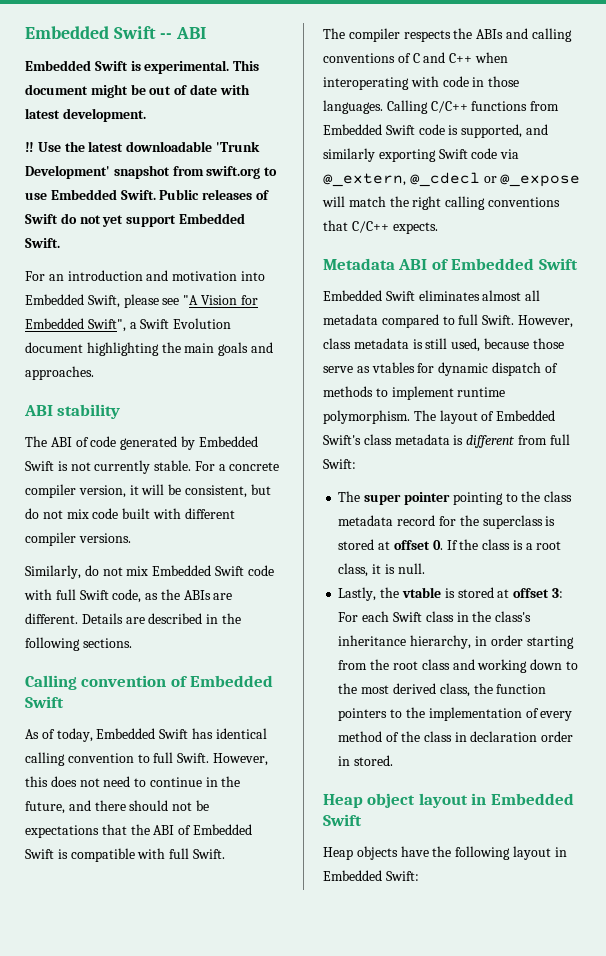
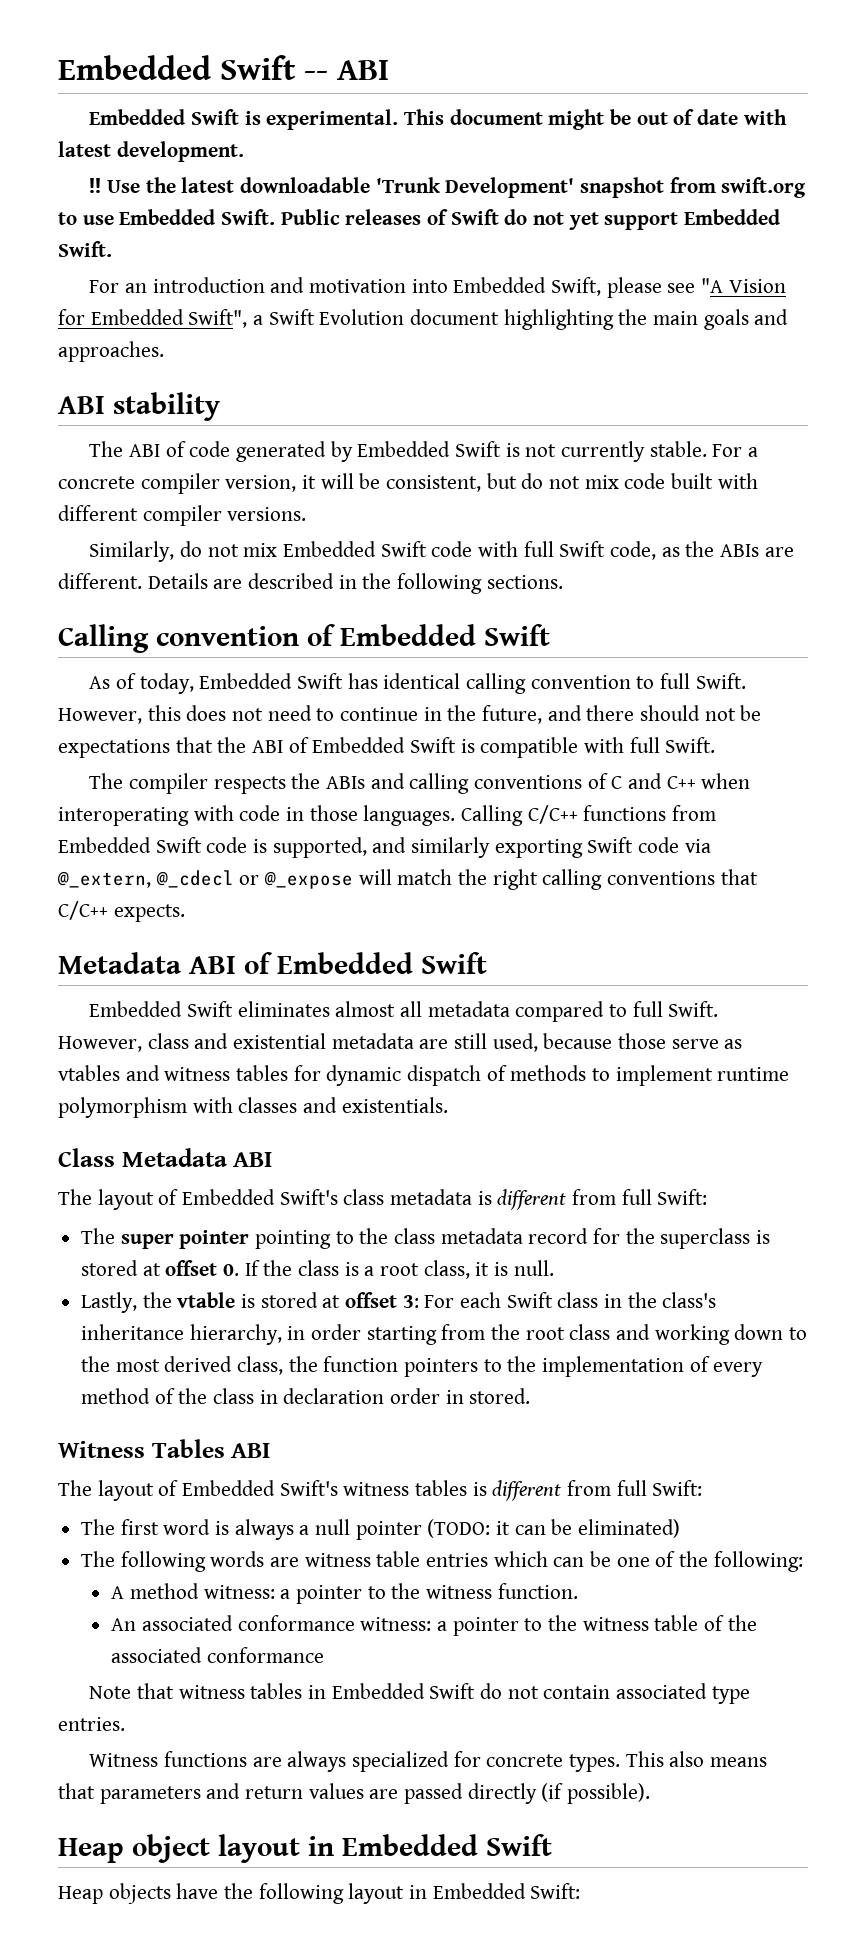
[353,338,423,349] metadata is -> [194,1033,449,1049] and existential metadata are
(415, 367) none -> [125,1065,289,1081] and witness tables
[323,410,410,424] polymorphism. -> [58,1097,448,1118] [58,1148,273,1167] polymorphism with classes and existentials. // Class Metadata ABI //
(394, 760) none -> [58,1439,271,1458] [58,1480,703,1501] [81,1519,681,1540] [81,1551,803,1572] [111,1583,578,1604] [111,1615,757,1636] [111,1647,324,1663] [89,1683,750,1704] [58,1717,125,1731] [89,1751,768,1772] [58,1783,651,1804] // Witness Tables ABI // The layout of Embedded Swift's witness tables is different from full Swift: // The first word is always a null pointer (TODO: it can be eliminated) // The following words are witness table entries which can be one of the following: // A method witness: a pointer to the witness function. // An associated conformance witness: a pointer to the witness table of the associated conformance // Note that witness tables in Embedded Swift do not contain associated type entries. // Witness functions are always specialized for concrete types. This also means that parameters and return values are passed directly (if possible).

